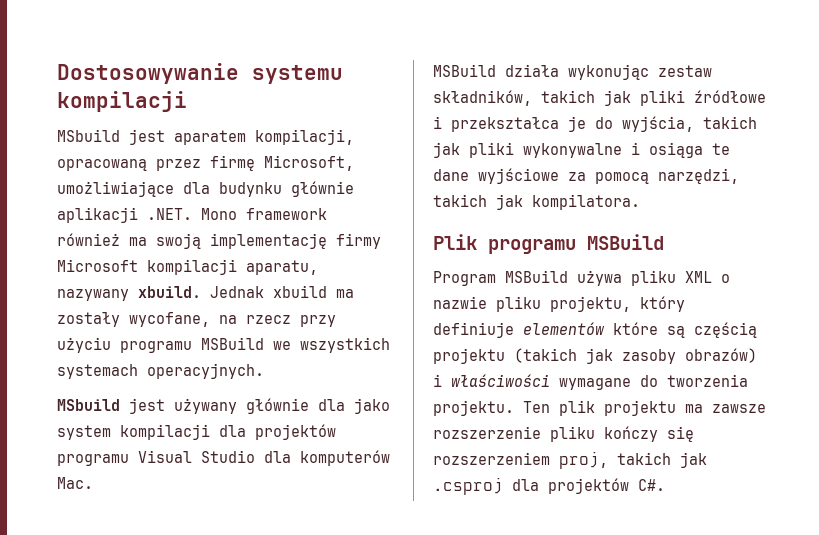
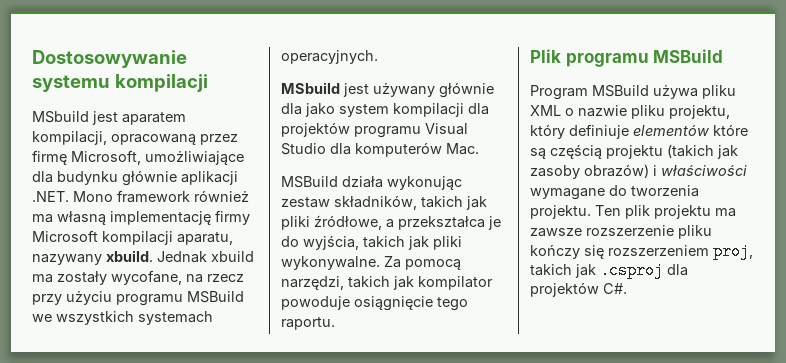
[156,233,201,249] swoją -> [57,211,106,225] własną
[694,90,766,103] [433,116,442,129] źródłowe i -> [314,215,394,230] źródłowe, a
[523,142,730,158] [433,168,739,184] [433,194,640,210] wykonywalne i osiąga te dane wyjściowe za pomocą narzędzi, takich jak kompilatora. -> [281,256,461,270] [281,276,493,290] [281,296,468,311] [281,317,335,330] wykonywalne. Za pomocą narzędzi, takich jak kompilator powoduje osiągnięcie tego raportu.

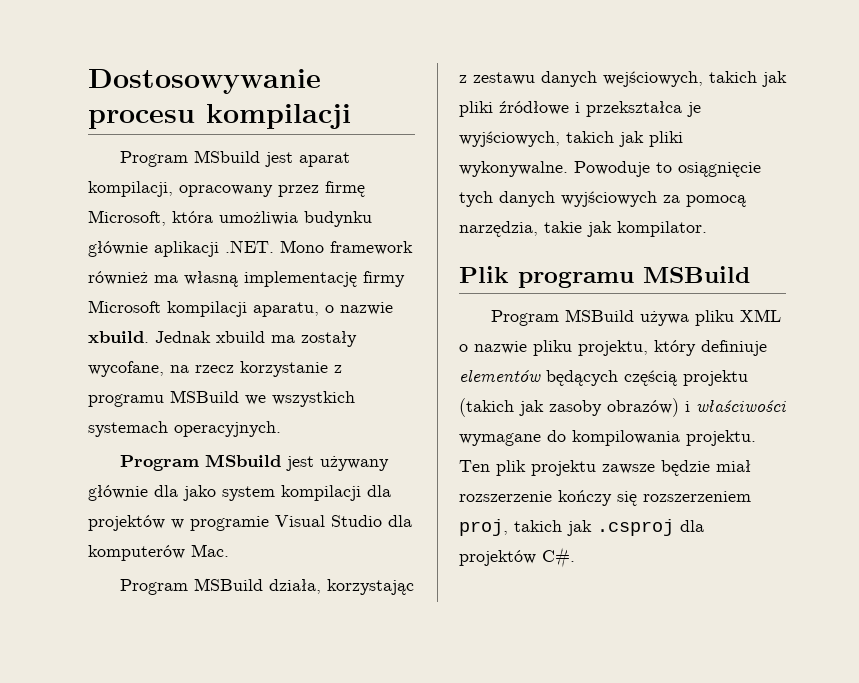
[32,75,110,92] systemu -> [88,110,195,129] procesu
[32,111,186,125] [32,131,196,145] MSbuild jest aparatem kompilacji, opracowaną -> [119,150,350,167] [88,181,273,197] Program MSbuild jest aparat kompilacji, opracowany
[145,151,244,165] [32,171,53,183] umożliwiające dla -> [172,211,298,225] która umożliwia
[32,254,102,265] nazywany -> [325,302,393,315] o nazwie
[32,291,112,305] przy użyciu -> [240,361,342,377] korzystanie z
(378, 57) none -> [119,455,199,471] Program
[354,126,421,138] programu -> [171,516,269,531] w programie
[281,176,462,190] [281,195,487,210] [281,215,501,230] [281,235,462,250] [281,256,461,270] [281,276,493,290] [281,296,468,311] [281,317,335,330] MSBuild działa wykonując zestaw składników, takich jak pliki źródłowe, a przekształca je do wyjścia, takich jak pliki wykonywalne. Za pomocą narzędzi, takich jak kompilator powoduje osiągnięcie tego raportu. -> [119,578,414,595] [459,71,787,87] [459,101,701,117] [459,131,683,147] [459,161,761,177] [459,191,746,207] [459,221,707,237] Program MSBuild działa, korzystając z zestawu danych wejściowych, takich jak pliki źródłowe i przekształca je wyjściowych, takich jak pliki wykonywalne. Powoduje to osiągnięcie tych danych wyjściowych za pomocą narzędzia, takie jak kompilator.
[713,124,748,136] [530,148,546,159] które są -> [546,370,618,386] będących
[631,185,699,197] tworzenia -> [572,430,680,446] kompilowania
[715,208,736,217] [530,225,712,239] ma zawsze rozszerzenie pliku -> [602,460,751,476] [459,491,552,502] zawsze będzie miał rozszerzenie

